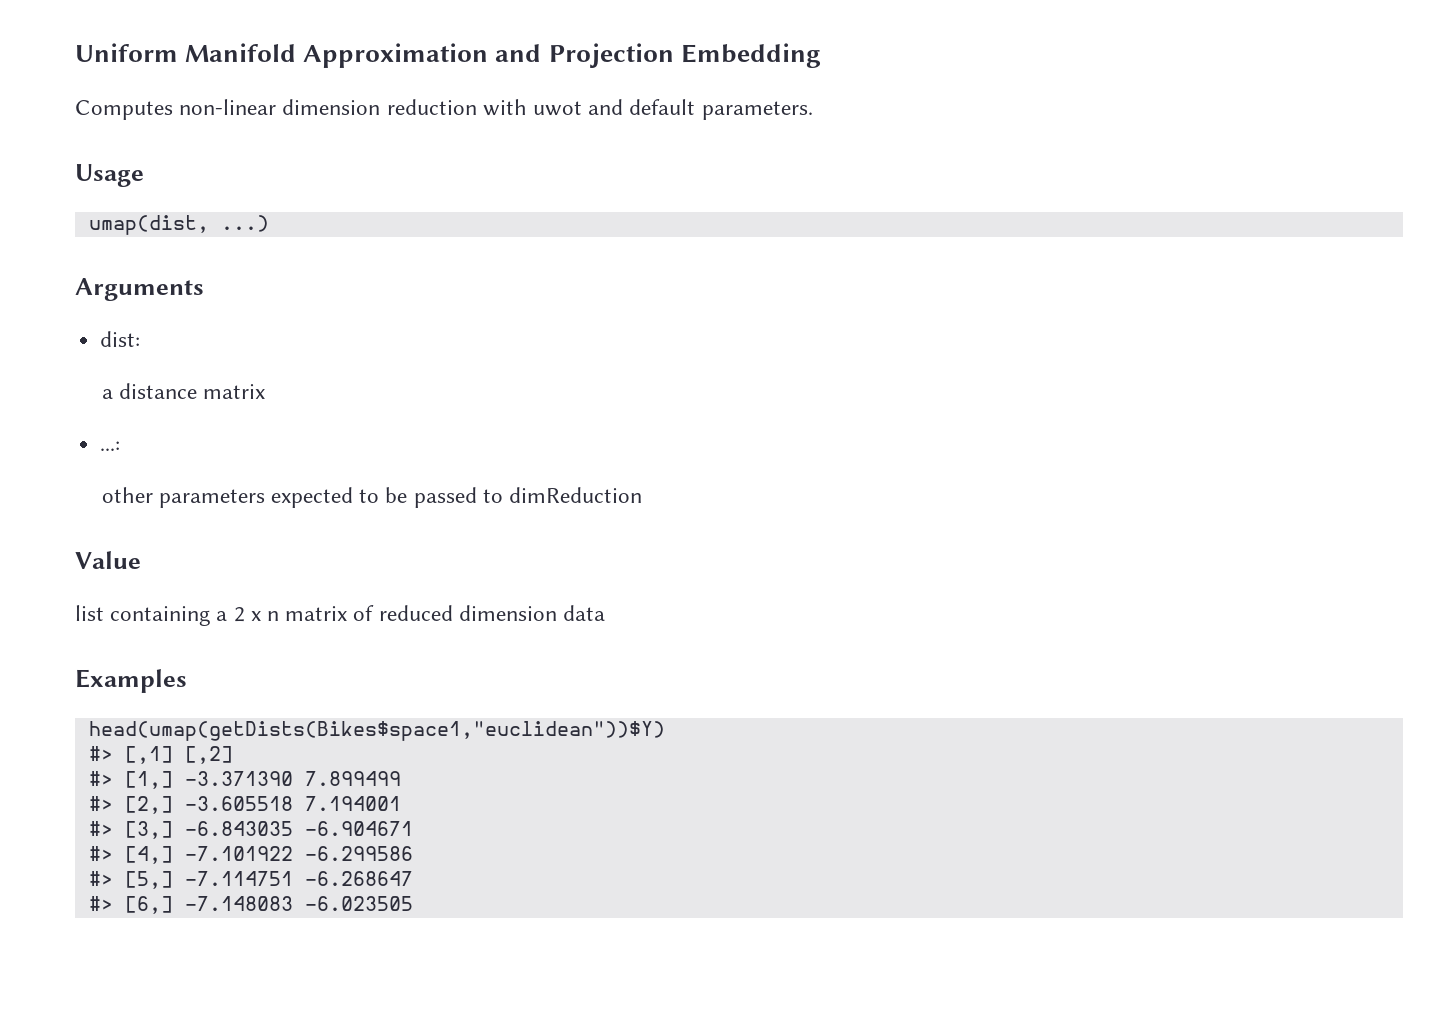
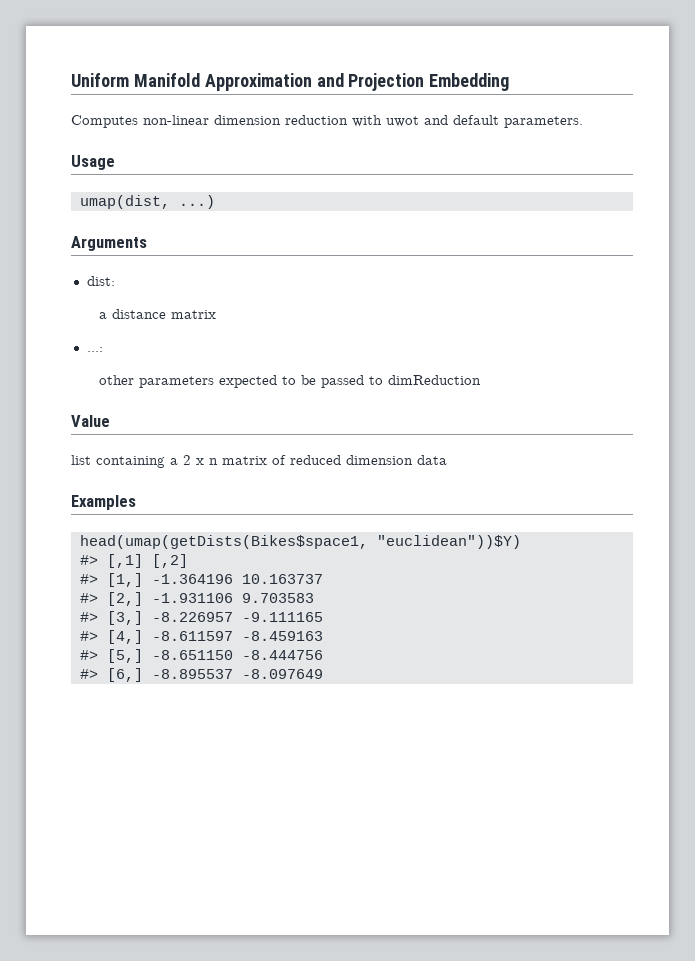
[88,721,665,741] head(umap(getDists(Bikes$space1,"euclidean"))$Y) -> [79,535,521,549] head(umap(getDists(Bikes$space1, "euclidean"))$Y)
[184,771,401,786] -3.371390 7.899499 -> [151,574,323,584] -1.364196 10.163737
[184,796,401,811] -3.605518 7.194001 -> [151,593,314,603] -1.931106 9.703583
[184,821,413,836] -6.843035 -6.904671 -> [151,612,323,622] -8.226957 -9.111165
[184,846,413,861] -7.101922 -6.299586 -> [151,631,323,641] -8.611597 -8.459163
[184,871,413,886] -7.114751 -6.268647 -> [151,650,323,660] -8.651150 -8.444756
[184,896,413,911] -7.148083 -6.023505 -> [151,669,323,679] -8.895537 -8.097649

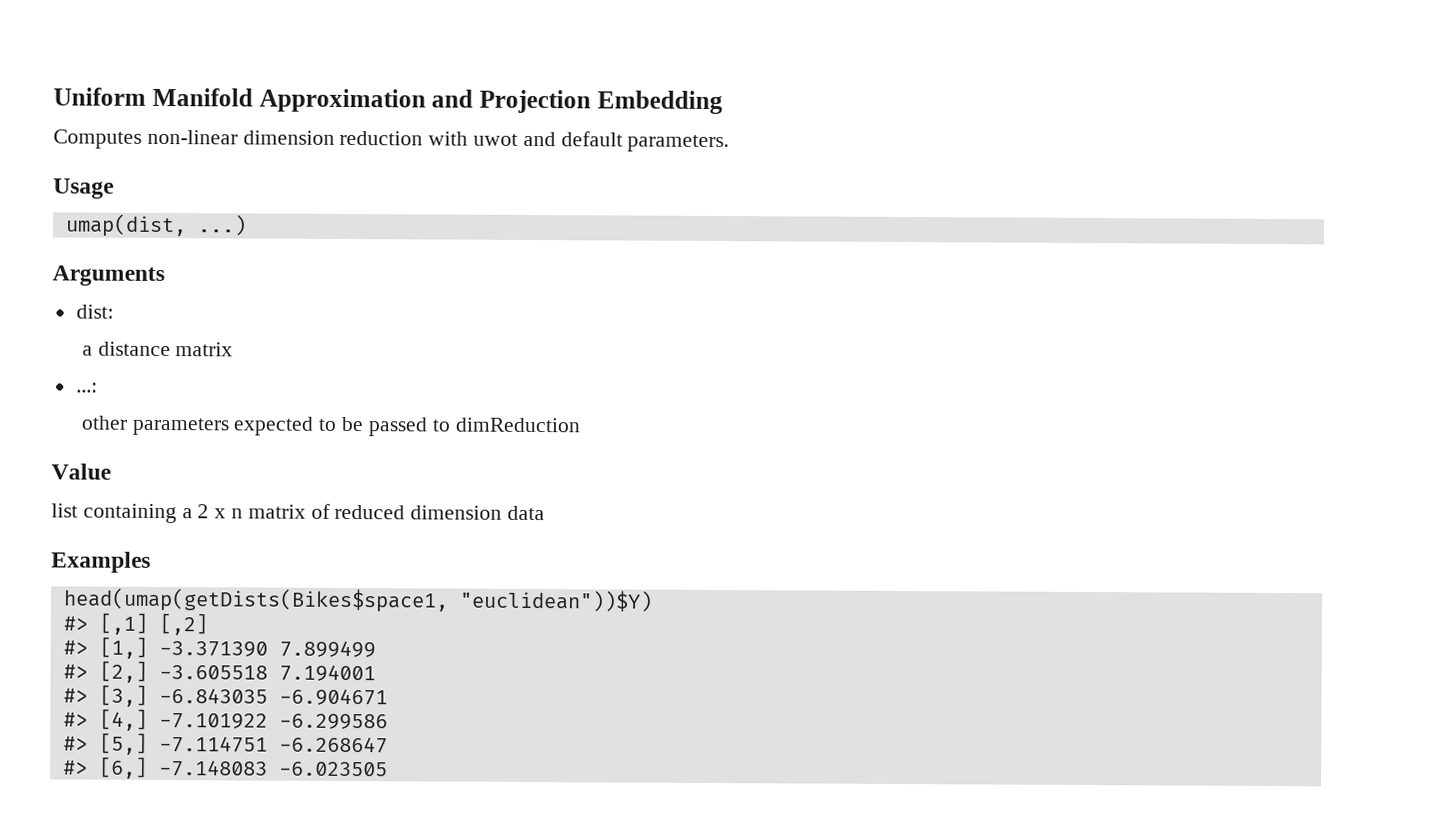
[151,574,323,584] -1.364196 10.163737 -> [158,640,376,658] -3.371390 7.899499
[151,593,314,603] -1.931106 9.703583 -> [158,664,376,682] -3.605518 7.194001
[151,612,323,622] -8.226957 -9.111165 -> [158,687,388,706] -6.843035 -6.904671
[151,631,323,641] -8.611597 -8.459163 -> [158,712,388,730] -7.101922 -6.299586
[151,650,323,660] -8.651150 -8.444756 -> [158,735,388,754] -7.114751 -6.268647
[151,669,323,679] -8.895537 -8.097649 -> [158,759,388,777] -7.148083 -6.023505

